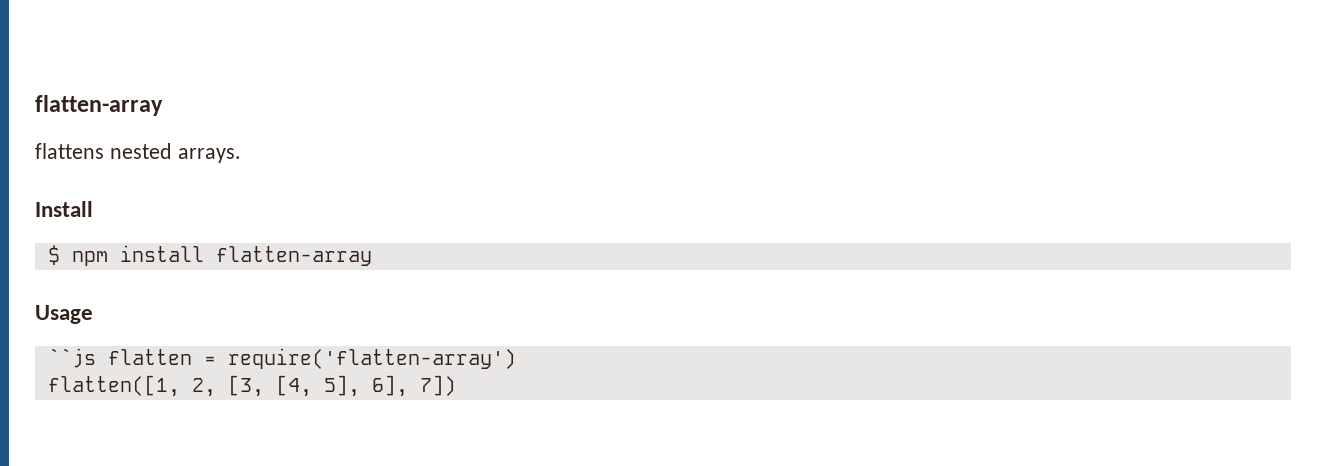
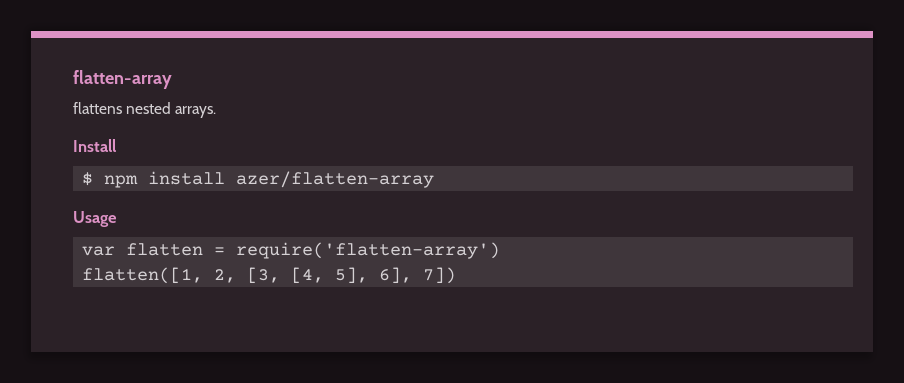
[215,246,372,266] flatten-array -> [236,171,435,188] azer/flatten-array
[47,348,96,368] ``js -> [82,246,116,256] var

